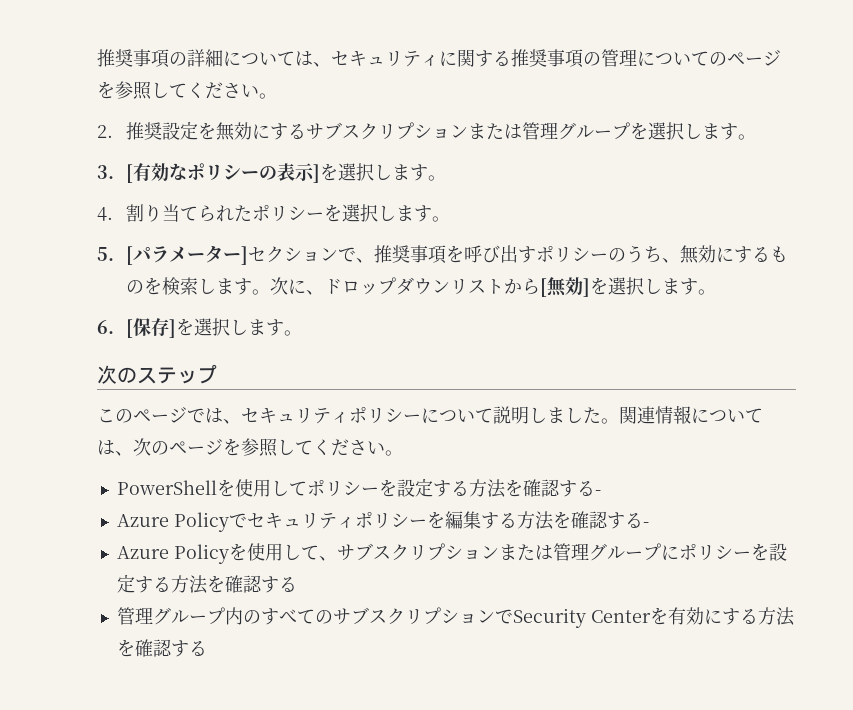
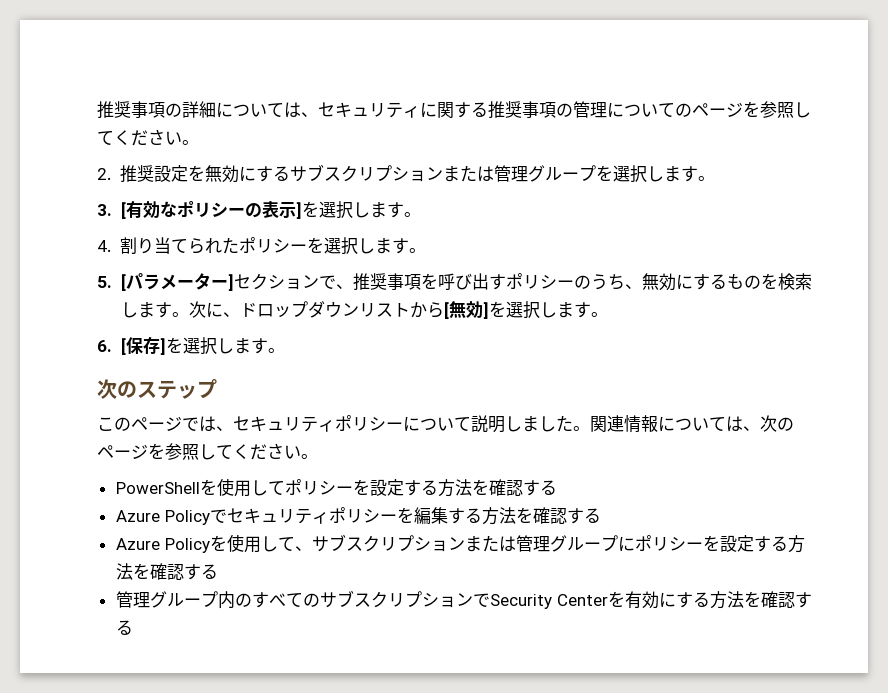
[594,490,601,495] - -> (557, 487) none
[642,522,649,527] - -> (601, 515) none

